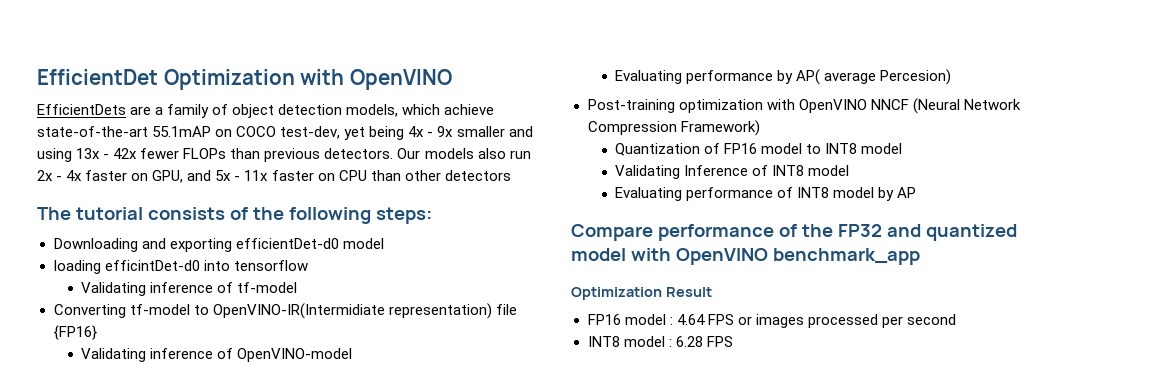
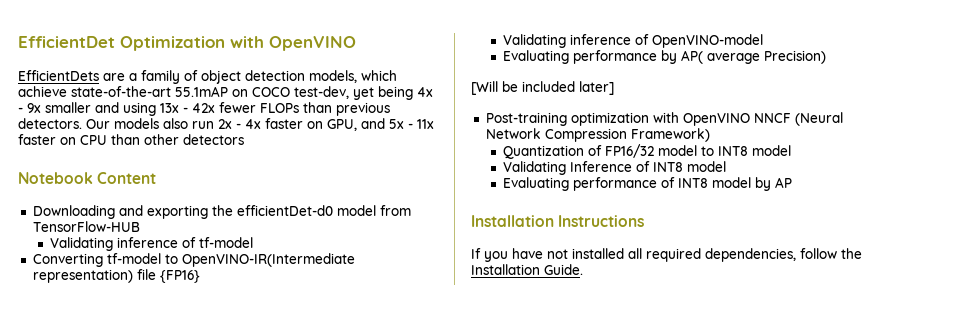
[37,207,432,224] The tutorial consists of the following steps: -> [18,172,157,184] Notebook Content
(232, 245) none -> [211,205,233,216] the
[53,260,308,274] // loading efficintDet-d0 into tensorflow -> [379,205,411,216] [32,221,140,232] from TensorFlow-HUB
[212,303,385,319] OpenVINO-IR(Intermidiate -> [181,253,355,267] OpenVINO-IR(Intermediate
[880,69,952,85] Percesion) -> [763,50,826,64] [471,81,614,95] Precision) // [Will be included later]
[724,143,758,154] FP16 -> [604,144,654,158] FP16/32
[571,224,1017,241] [571,248,920,265] [571,287,712,300] [587,314,956,328] [587,336,733,347] Compare performance of the FP32 and quantized model with OpenVINO benchmark_app // Optimization Result // FP16 model : 4.64 FPS or images processed per second // INT8 model : 6.28 FPS -> [471,215,645,227] [471,248,862,262] [471,264,583,275] Installation Instructions // If you have not installed all required dependencies, follow the Installation Guide.

